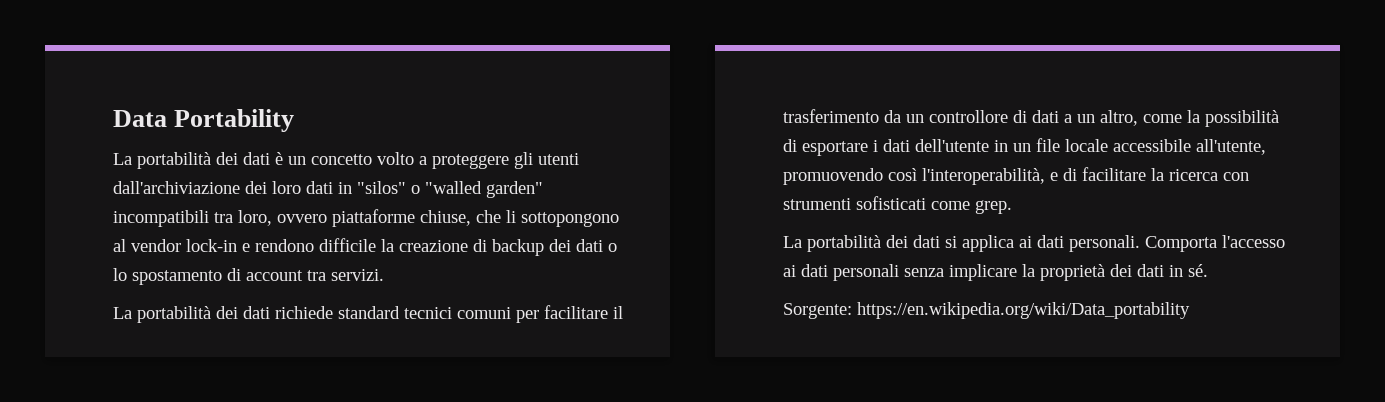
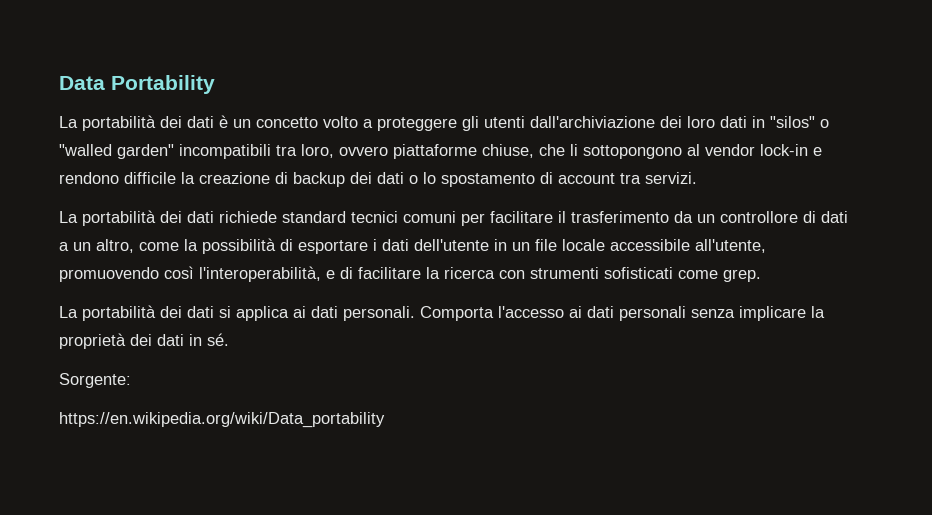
(852, 311) none -> (131, 380) //

